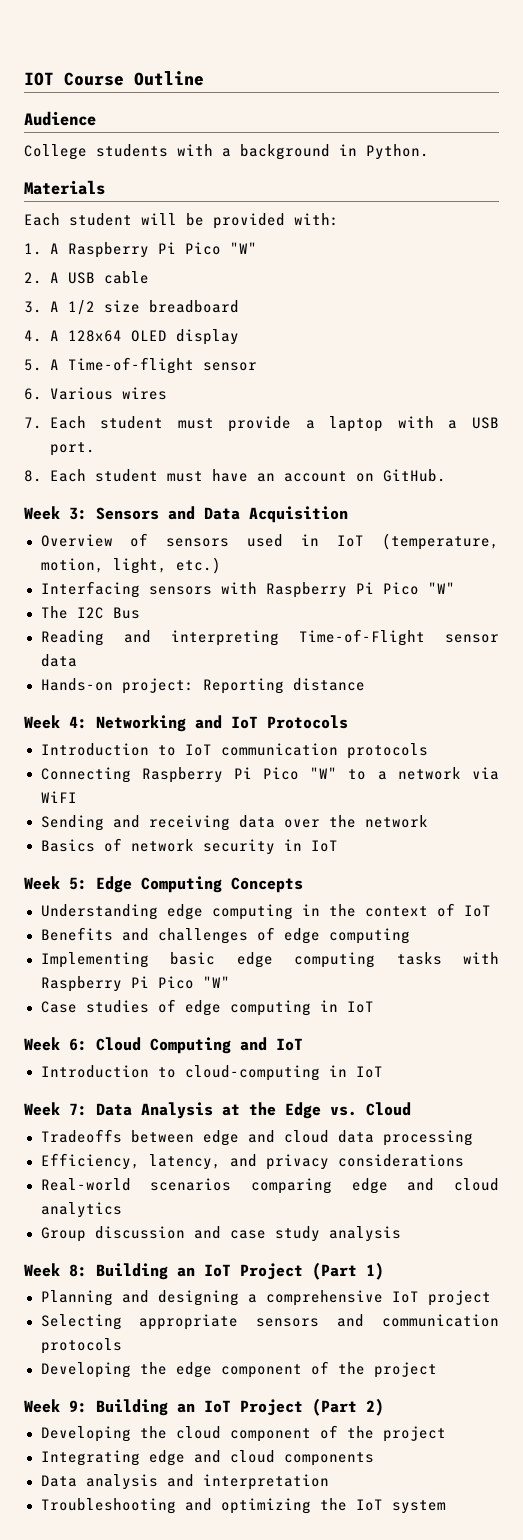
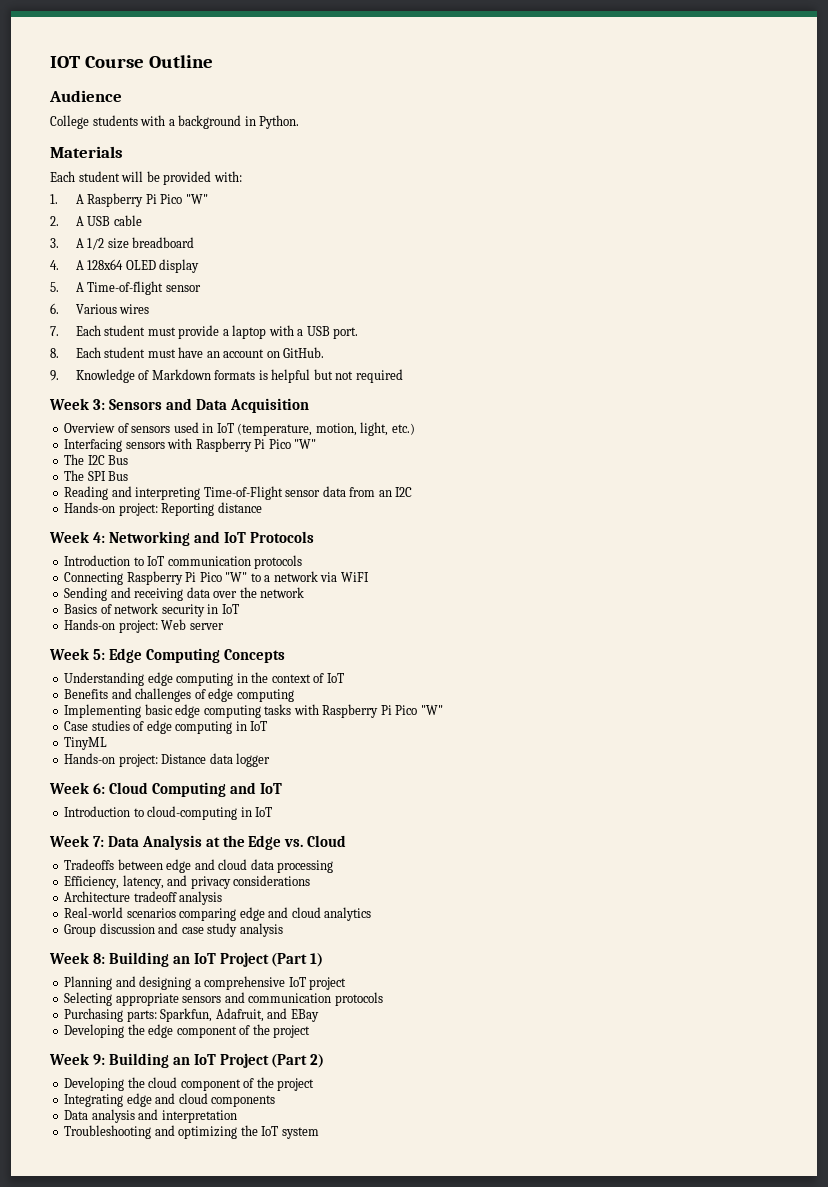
(446, 475) none -> [50,369,403,383] // 9. Knowledge of Markdown formats is helpful but not required
(140, 613) none -> [64,470,129,481] // The SPI Bus
(77, 660) none -> [349,487,413,497] from an I2C
(338, 846) none -> [64,619,224,633] // Hands-on project: Web server
(374, 1007) none -> [64,737,108,750] [64,753,271,767] // TinyML // Hands-on project: Distance data logger
(464, 1160) none -> [64,891,223,905] // Architecture tradeoff analysis
(122, 1346) none -> [64,1008,319,1022] // Purchasing parts: Sparkfun, Adafruit, and EBay

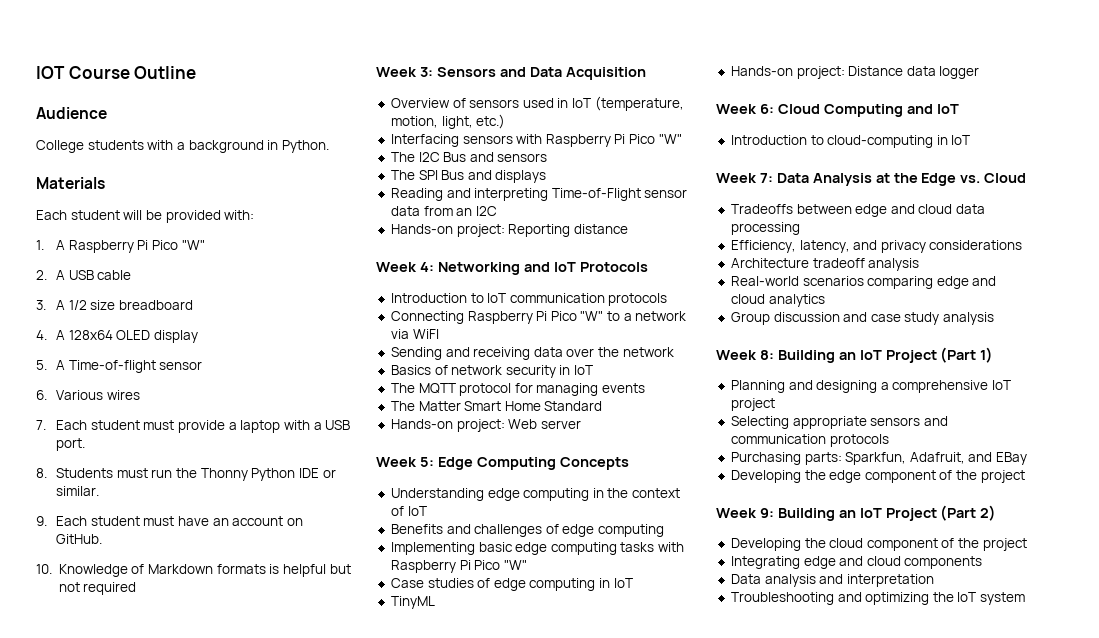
(59, 353) none -> [55,468,336,481] [55,486,99,496] [36,516,47,526] Students must run the Thonny Python IDE or similar. // 9.
[50,370,59,381] 9. -> [36,564,52,574] 10.
(129, 460) none -> [469,152,548,162] and sensors
(129, 476) none -> [467,170,547,183] and displays
(239, 609) none -> [390,383,646,396] [390,401,603,411] // The MQTT protocol for managing events // The Matter Smart Home Standard

